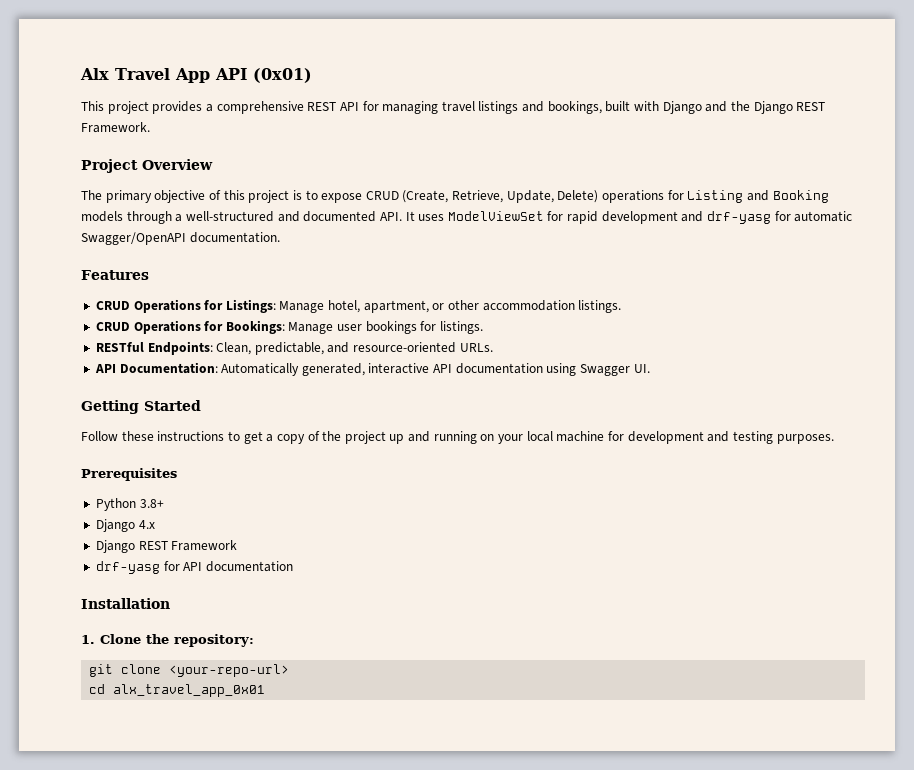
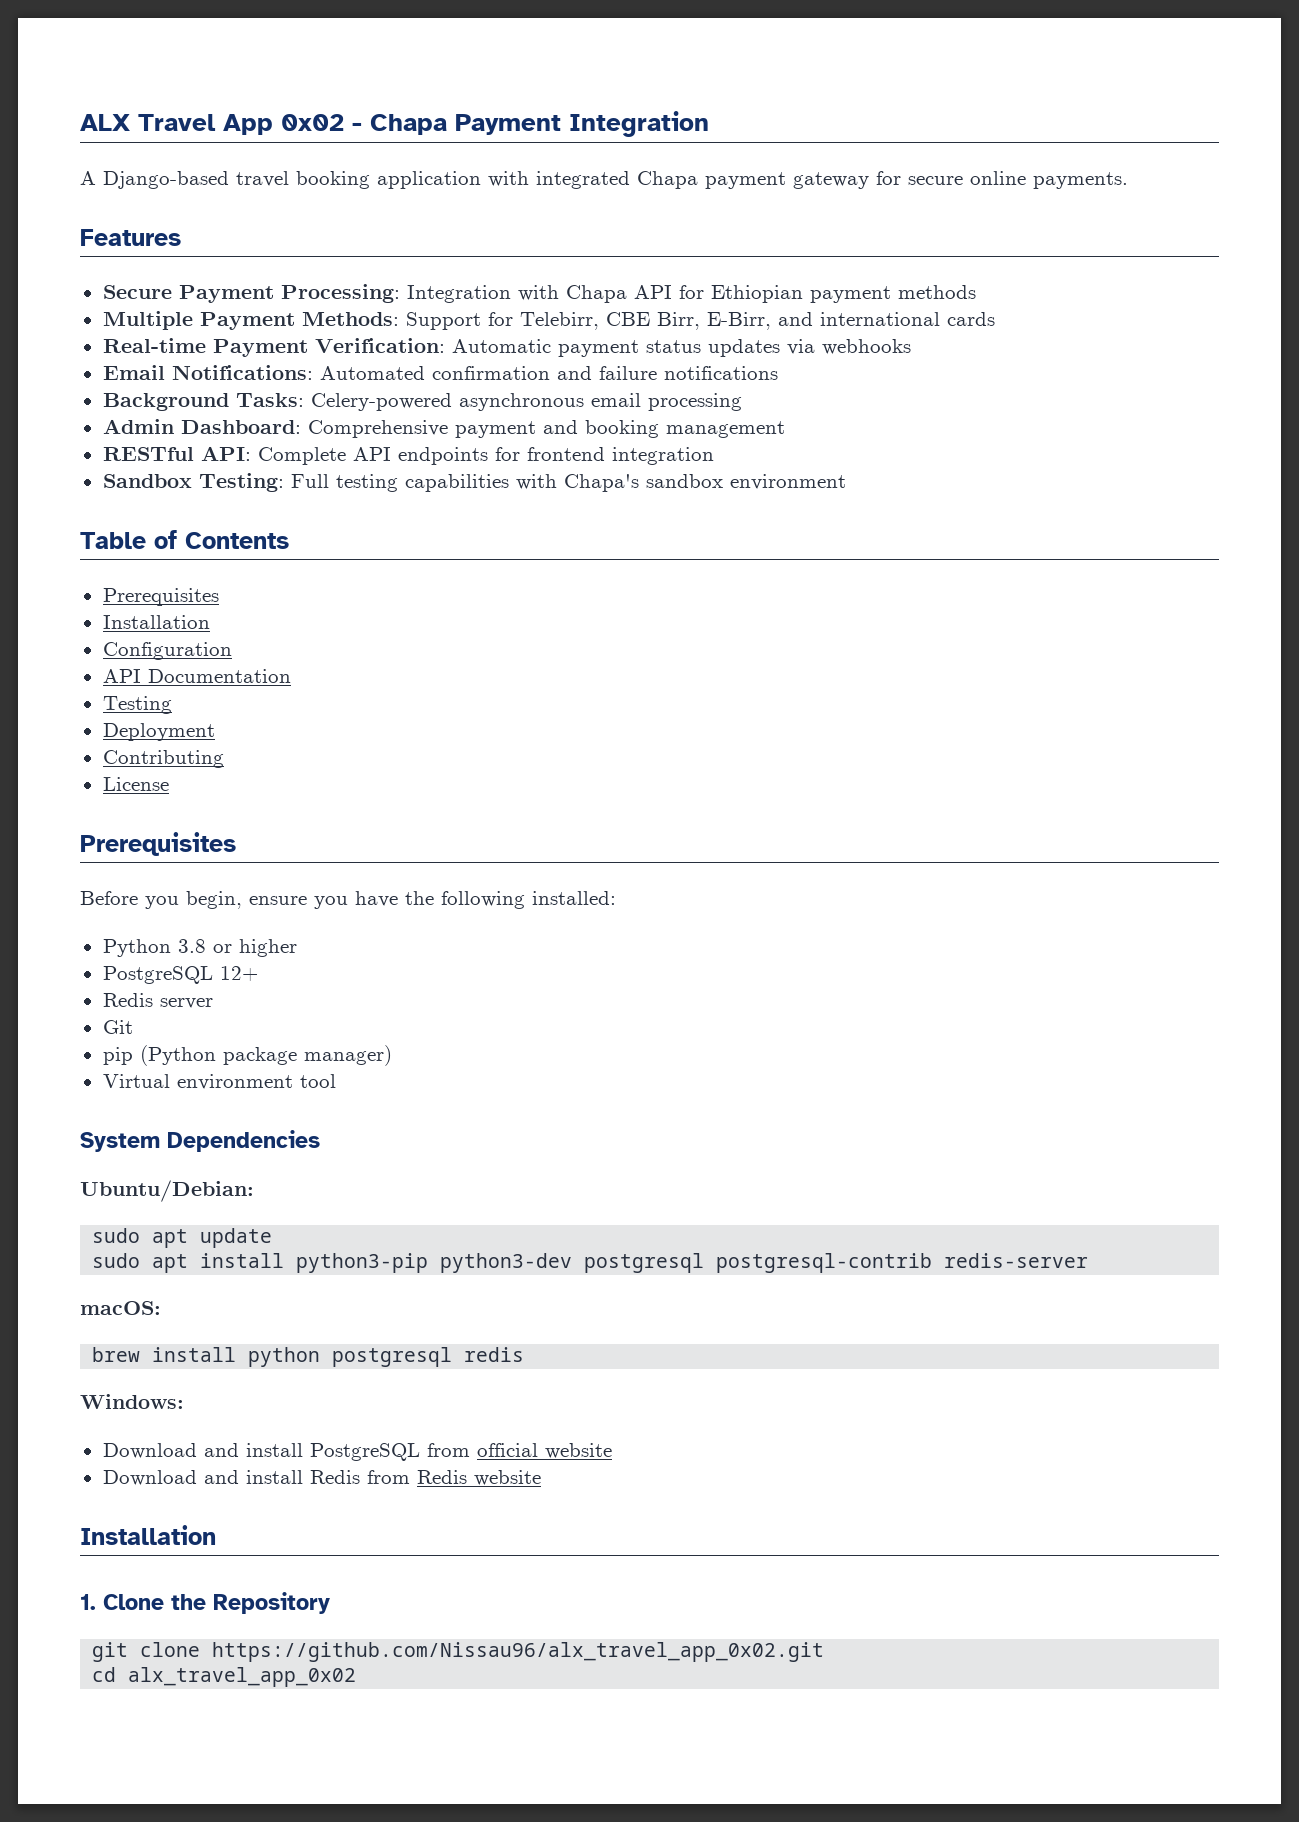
[80,68,109,80] Alx -> [80,114,130,131] ALX
[214,68,312,83] [81,101,826,114] [81,122,150,133] [81,159,213,173] [81,190,829,203] [81,211,853,224] [81,232,280,245] [81,270,149,280] [95,299,622,313] [95,320,484,334] [95,341,493,355] [94,362,650,376] [81,400,201,414] [81,431,834,444] [81,468,177,481] [95,498,164,511] [95,519,155,532] [95,540,238,553] [95,561,293,574] API (0x01) // This project provides a comprehensive REST API for managing travel listings and bookings, built with Django and the Django REST Framework. // Project Overview // The primary objective of this project is to expose CRUD (Create, Retrieve, Update, Delete) operations for Listing and Booking models through a well-structured and documented API. It uses ModelViewSet for rapid development and drf-yasg for automatic Swagger/OpenAPI documentation. // Features // CRUD Operations for Listings: Manage hotel, apartment, or other accommodation listings. // CRUD Operations for Bookings: Manage user bookings for listings. // RESTful Endpoints: Clean, predictable, and resource-oriented URLs. // API Documentation: Automatically generated, interactive API documentation using Swagger UI. // Getting Started // Follow these instructions to get a copy of the project up and running on your local machine for development and testing purposes. // Prerequisites // Python 3.8+ // Django 4.x // Django REST Framework // drf-yasg for API documentation -> [281,111,709,137] [80,171,1128,189] [80,229,181,246] [102,284,976,303] [102,311,995,330] [102,338,911,357] [102,365,778,380] [102,393,742,411] [102,419,785,438] [102,446,714,465] [102,473,846,492] [80,530,289,549] [102,588,219,606] [102,615,210,629] [102,642,232,660] [102,669,291,683] [102,696,172,714] [102,723,215,741] [102,750,224,768] [102,777,169,791] [80,832,236,856] [80,891,616,909] [102,939,297,957] [102,966,258,984] [102,993,213,1009] [102,1020,133,1034] [102,1045,392,1066] [102,1074,336,1090] [80,1130,320,1152] [80,1180,254,1202] [92,1228,273,1248] [92,1253,1089,1273] [80,1301,161,1315] [92,1347,525,1367] [80,1394,184,1409] [102,1443,612,1461] [102,1470,541,1486] 0x02 - Chapa Payment Integration // A Django-based travel booking application with integrated Chapa payment gateway for secure online payments. // Features // Secure Payment Processing: Integration with Chapa API for Ethiopian payment methods // Multiple Payment Methods: Support for Telebirr, CBE Birr, E-Birr, and international cards // Real-time Payment Verification: Automatic payment status updates via webhooks // Email Notifications: Automated confirmation and failure notifications // Background Tasks: Celery-powered asynchronous email processing // Admin Dashboard: Comprehensive payment and booking management // RESTful API: Complete API endpoints for frontend integration // Sandbox Testing: Full testing capabilities with Chapa's sandbox environment // Table of Contents // Prerequisites // Installation // Configuration // API Documentation // Testing // Deployment // Contributing // License // Prerequisites // Before you begin, ensure you have the following installed: // Python 3.8 or higher // PostgreSQL 12+ // Redis server // Git // pip (Python package manager) // Virtual environment tool // System Dependencies // Ubuntu/Debian: // sudo apt update // sudo apt install python3-pip python3-dev postgresql postgresql-contrib redis-server // macOS: // brew install python postgresql redis // Windows: // Download and install PostgreSQL from official website // Download and install Redis from Redis website
[174,634,254,647] repository: -> [213,1592,330,1614] Repository
[169,664,290,677] <your-repo-url> -> [212,1642,825,1662] https://github.com/Nissau96/alx_travel_app_0x02.git
[113,684,266,697] alx_travel_app_0x01 -> [128,1667,357,1687] alx_travel_app_0x02

